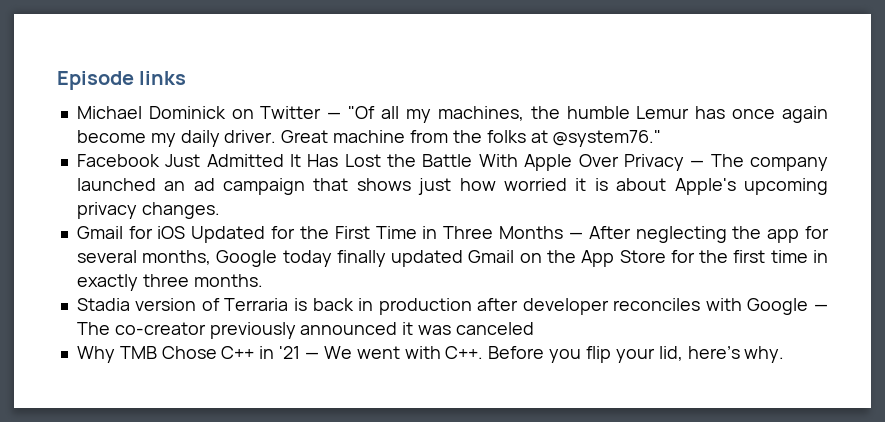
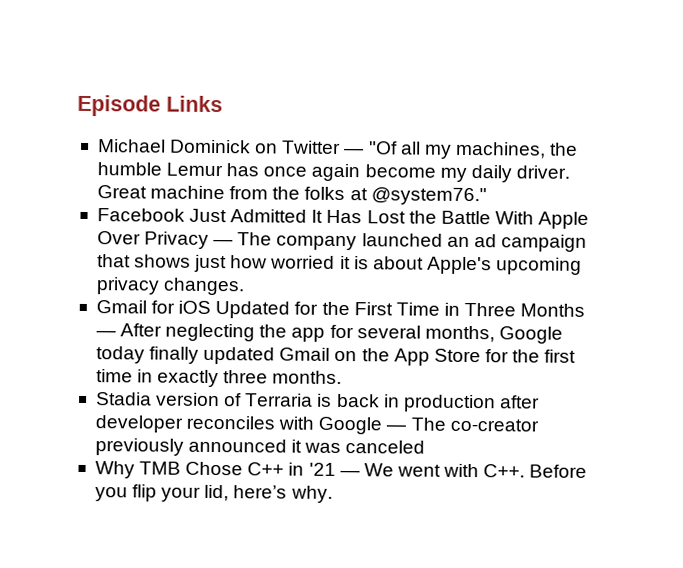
[139,71,187,85] links -> [166,95,223,113] Links

